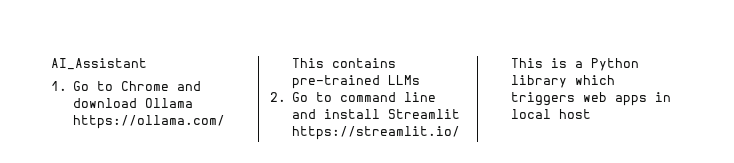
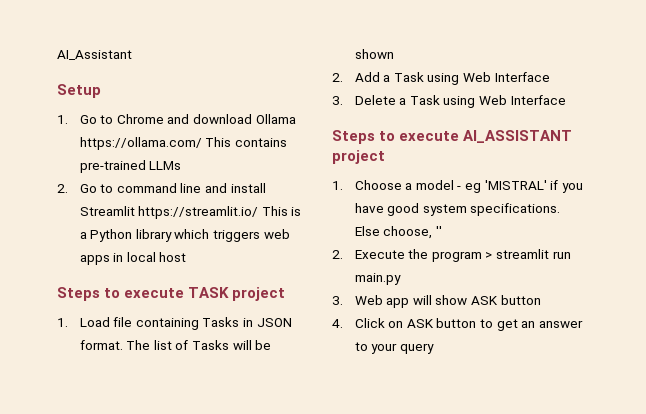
(147, 64) none -> [57,84,101,98] // Setup
(592, 114) none -> [57,287,286,301] [57,317,292,330] [79,340,272,350] [354,49,394,59] [332,72,550,85] [332,95,566,108] [332,130,573,144] [332,150,385,164] [332,180,584,193] [354,203,561,216] [354,226,442,239] [332,249,571,262] [354,273,401,285] [332,295,541,308] [332,318,584,331] [354,342,434,354] // Steps to execute TASK project // 1. Load file containing Tasks in JSON format. The list of Tasks will be shown // 2. Add a Task using Web Interface // 3. Delete a Task using Web Interface // Steps to execute AI_ASSISTANT project // 1. Choose a model - eg 'MISTRAL' if you have good system specifications. Else choose, '' // 2. Execute the program > streamlit run main.py // 3. Web app will show ASK button // 4. Click on ASK button to get an answer to your query

